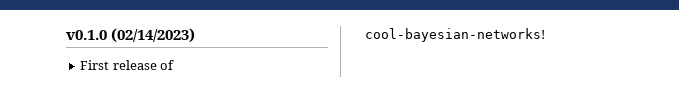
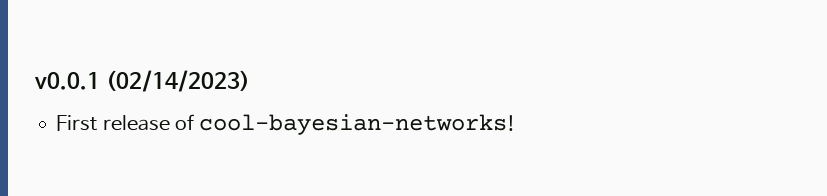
[66,30,107,40] v0.1.0 -> [34,72,100,90] v0.0.1

